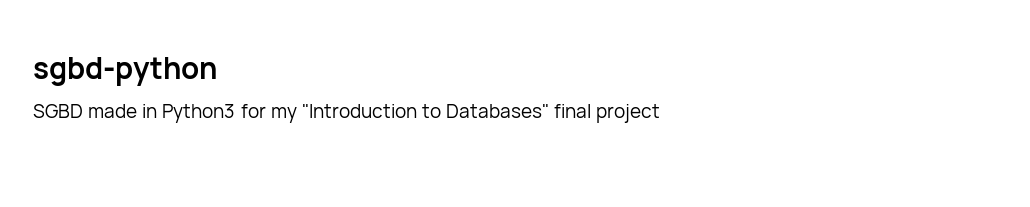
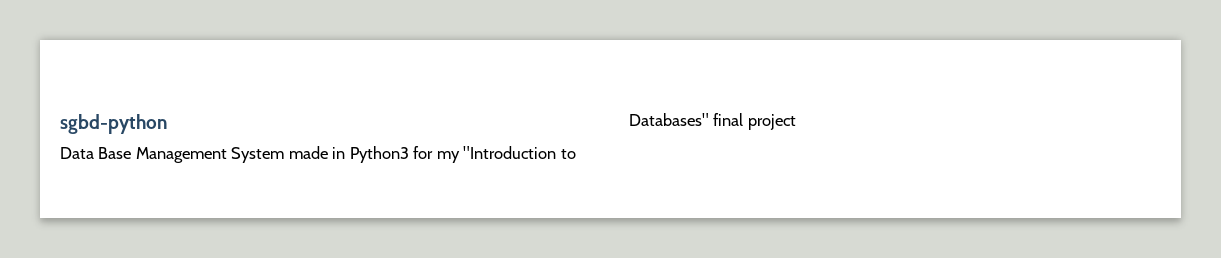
[33,104,83,118] SGBD -> [60,147,285,163] Data Base Management System

